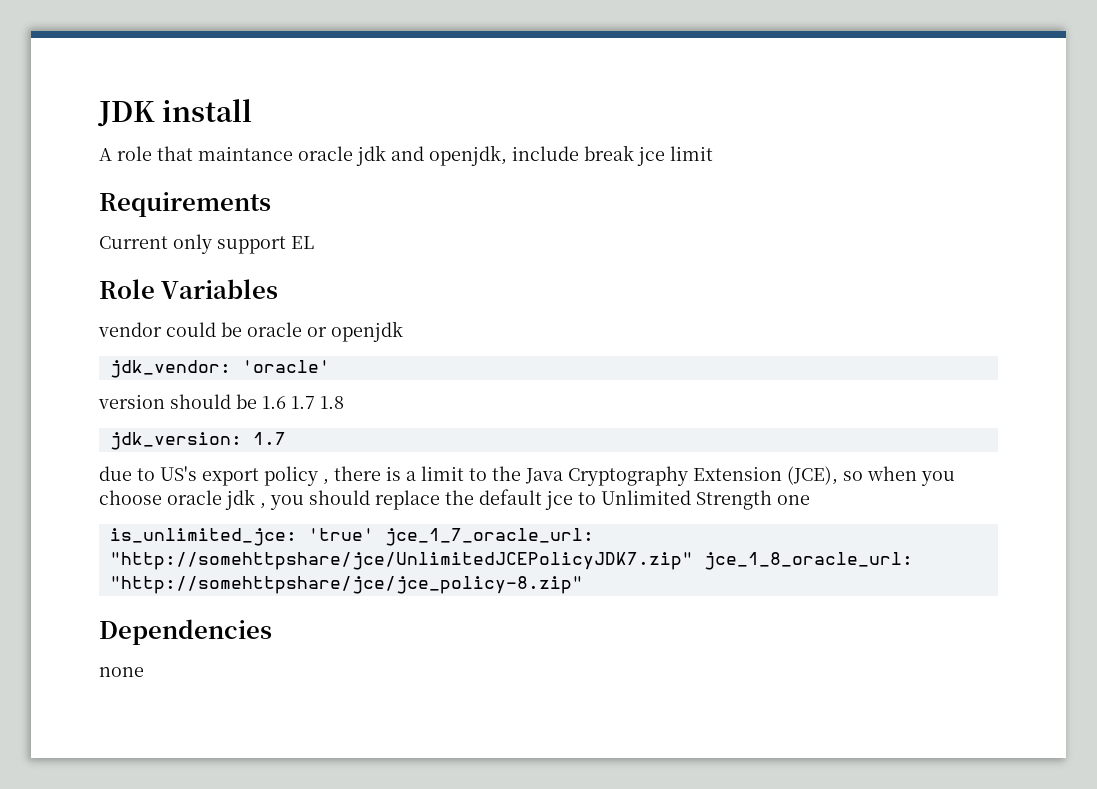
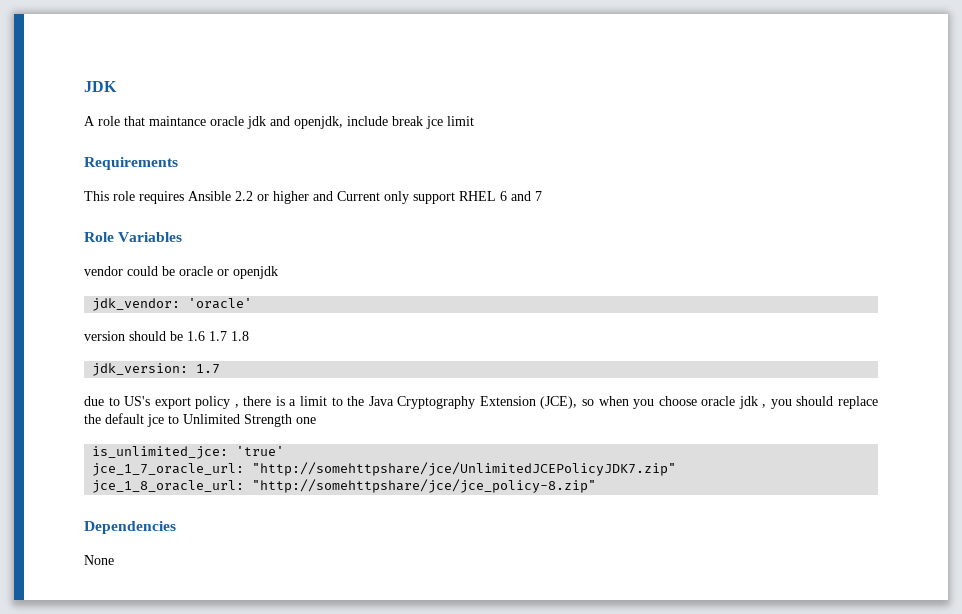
[161,99,252,122] install -> (117, 86) none
[99,234,314,254] Current only support EL -> [84,191,542,204] This role requires Ansible 2.2 or higher and Current only support RHEL 6 and 7
(374, 534) none -> (285, 451) //
(693, 561) none -> (677, 469) //
[99,667,144,677] // none -> [84,555,114,565] // None

